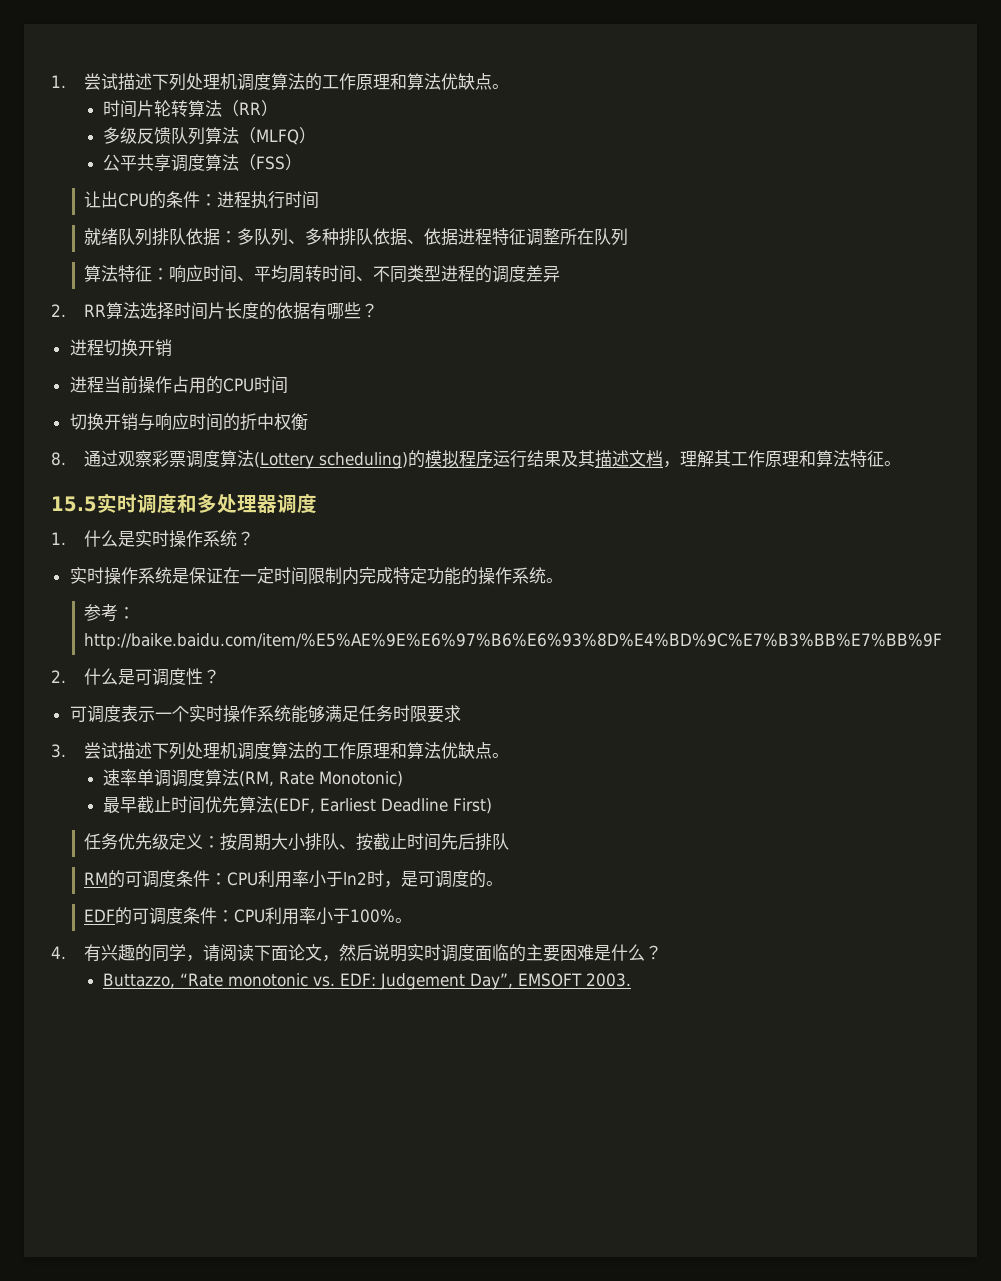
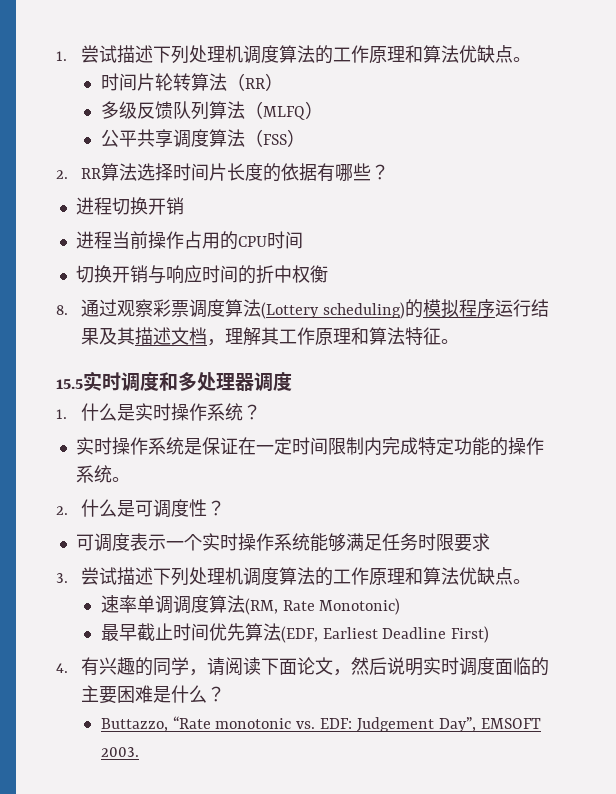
[84,191,320,209] [84,228,629,246] [84,265,561,283] // 让出CPU的条件：进程执行时间 // 就绪队列排队依据：多队列、多种排队依据、依据进程特征调整所在队列 // 算法特征：响应时间、平均周转时间、不同类型进程的调度差异 -> (305, 138) none
[84,604,136,622] [84,633,943,650] // 参考：http://baike.baidu.com/item/%E5%AE%9E%E6%97%B6%E6%93%8D%E4%BD%9C%E7%B3%BB%E7%BB%9F -> (130, 479) none
[84,833,510,851] [84,870,504,888] [84,907,413,925] // 任务优先级定义：按周期大小排队、按截止时间先后排队 // RM的可调度条件：CPU利用率小于ln2时，是可调度的。 // EDF的可调度条件：CPU利用率小于100%。 -> (490, 634) none

